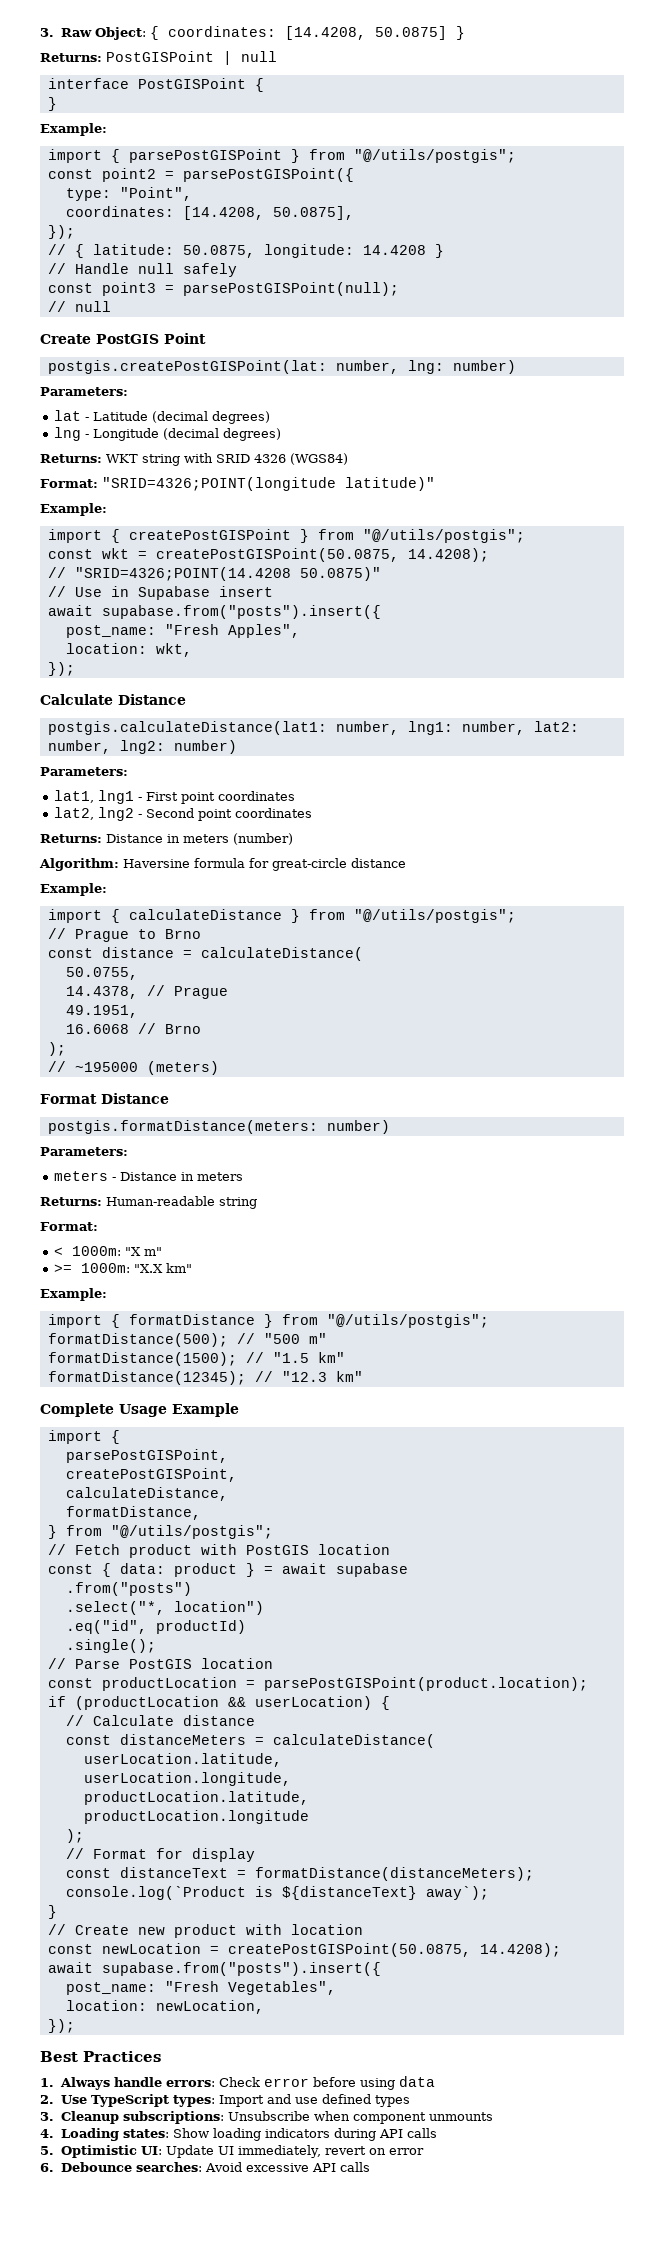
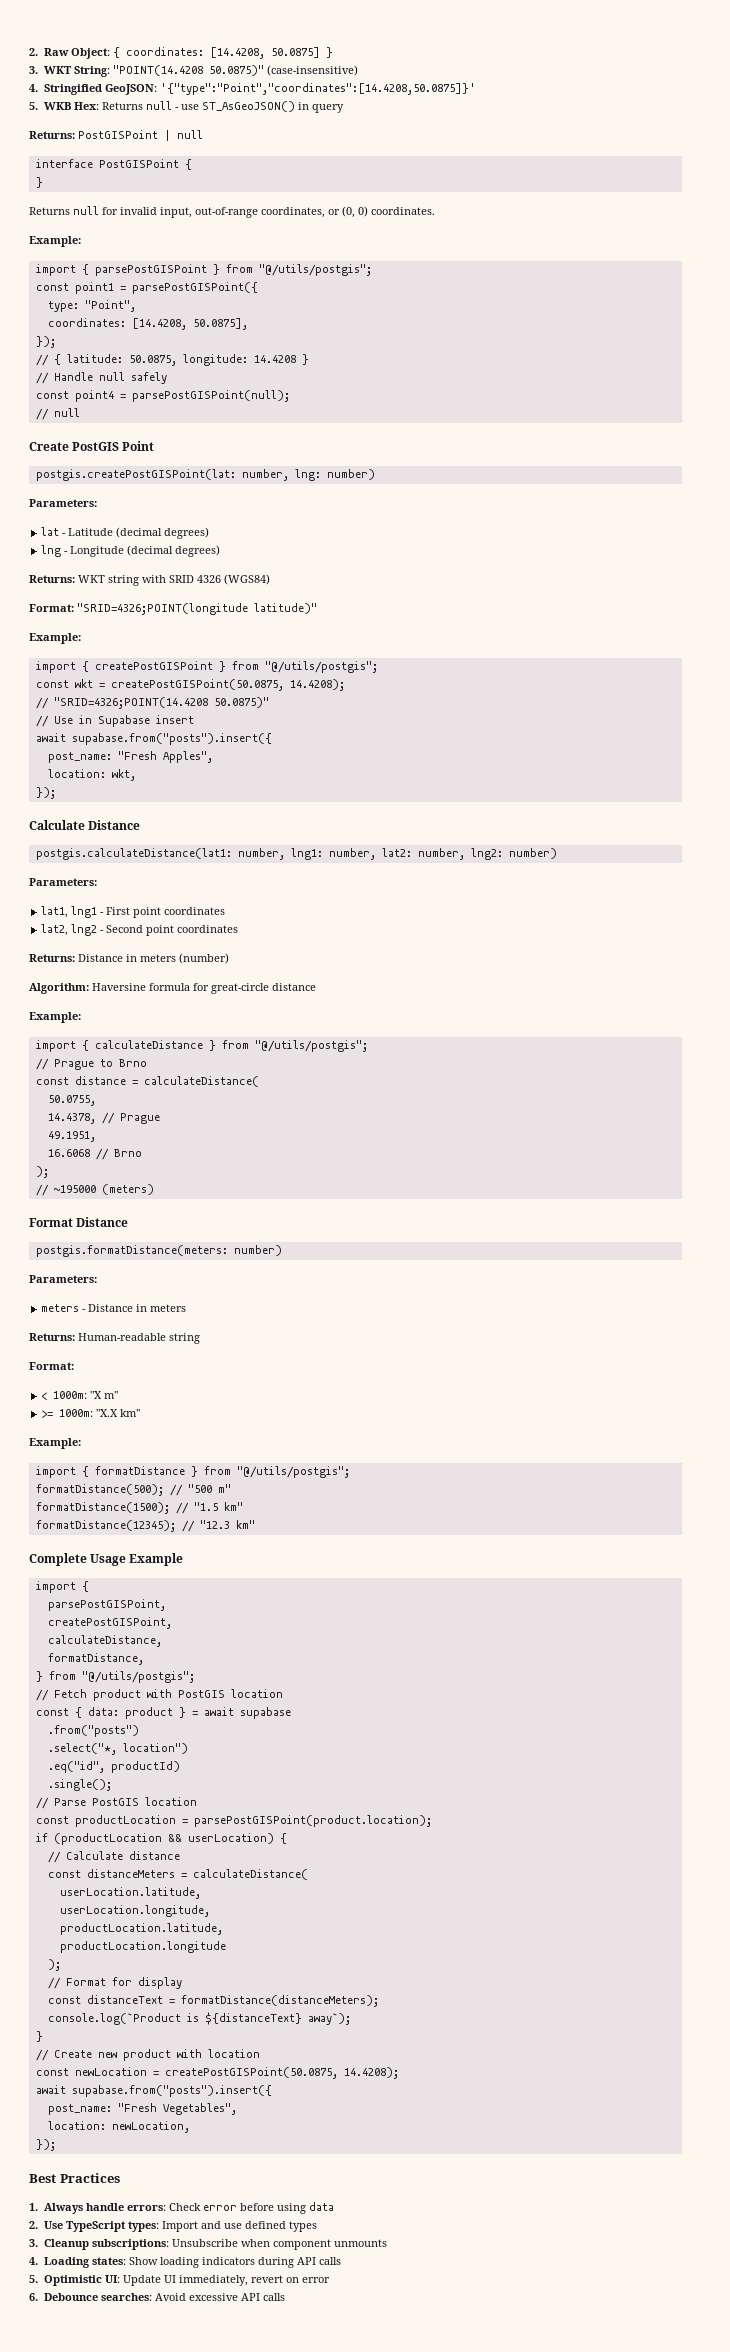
[40,28,54,37] 3. -> [29,48,38,56] 2.
(465, 33) none -> [29,65,358,77] [29,83,476,95] [29,101,344,113] // 3. WKT String: "POINT(14.4208 50.0875)" (case-insensitive) // 4. Stringified GeoJSON: '{"type":"Point","coordinates":[14.4208,50.0875]}' // 5. WKB Hex: Returns null - use ST_AsGeoJSON() in query
(57, 104) none -> [29,206,435,218] // Returns null for invalid input, out-of-range coordinates, or (0, 0) coordinates.
[101,168,156,182] point2 -> [74,282,114,294] point1
[101,282,156,296] point3 -> [74,390,114,402] point4

